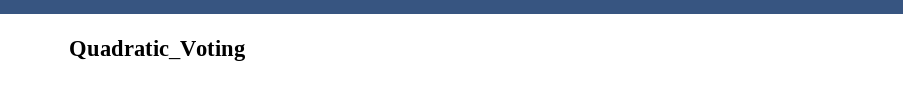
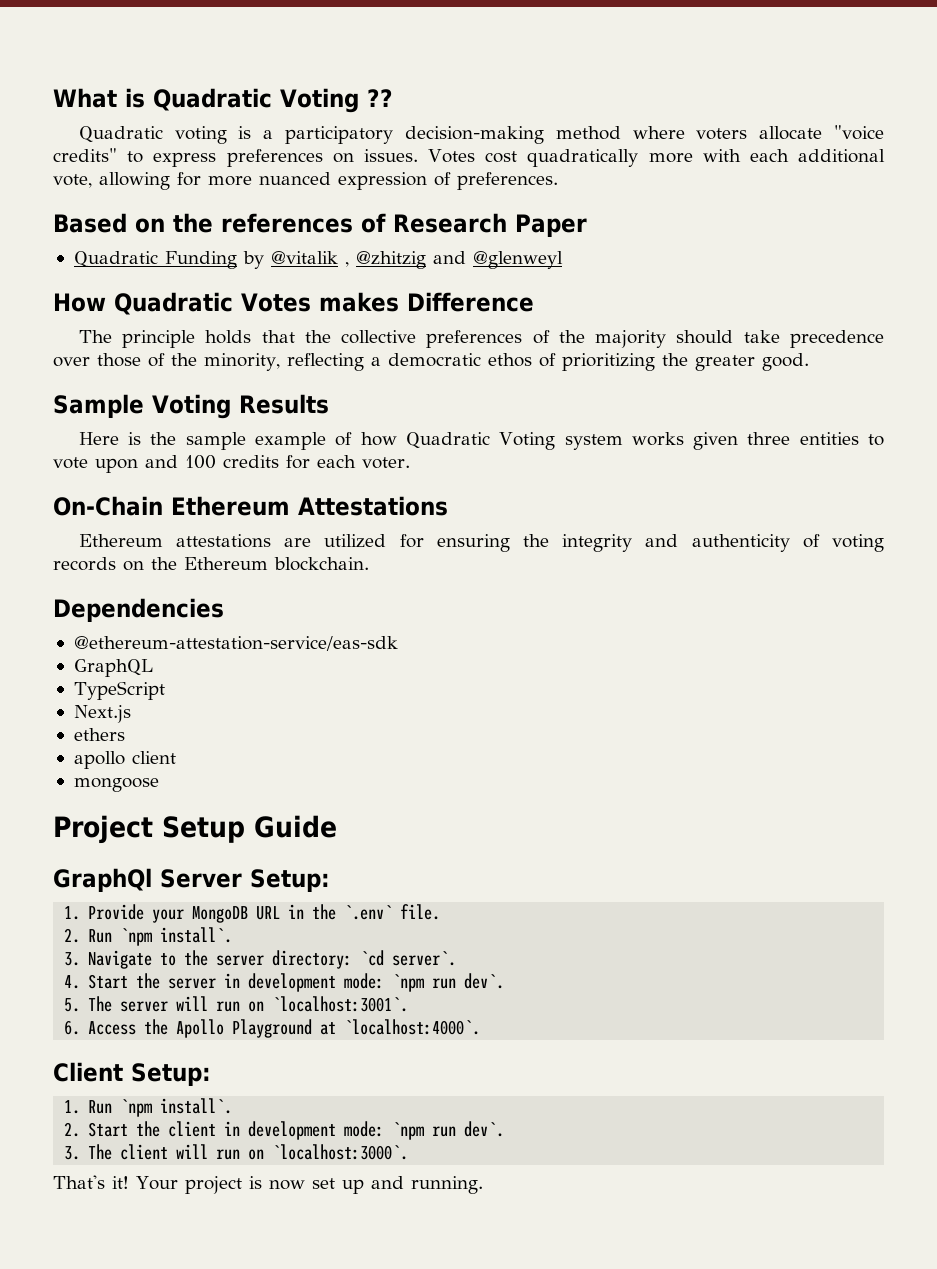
[69,40,246,61] Quadratic_Voting -> [53,88,393,113] [78,125,884,144] [53,148,885,167] [53,172,558,190] [53,213,587,237] [73,251,563,269] [53,292,534,315] [78,330,884,348] [53,353,809,371] [53,394,329,419] [78,432,884,450] [53,455,410,473] [53,496,448,516] [78,534,885,552] [53,557,369,571] [53,598,224,622] [73,636,398,651] [73,659,153,677] [73,681,165,700] [73,705,131,723] [73,728,125,741] [73,751,176,769] [73,778,159,792] [53,815,337,844] [53,868,330,892] [64,904,441,923] [64,927,233,946] [64,950,457,969] [64,973,505,992] [64,996,409,1012] [64,1019,481,1038] [53,1062,211,1086] [64,1098,233,1117] [64,1121,505,1140] [64,1144,409,1160] [53,1175,483,1194] What is Quadratic Voting ?? // Quadratic voting is a participatory decision-making method where voters allocate "voice credits" to express preferences on issues. Votes cost quadratically more with each additional vote, allowing for more nuanced expression of preferences. // Based on the references of Research Paper // Quadratic Funding by @vitalik , @zhitzig and @glenweyl // How Quadratic Votes makes Difference // The principle holds that the collective preferences of the majority should take precedence over those of the minority, reflecting a democratic ethos of prioritizing the greater good. // Sample Voting Results // Here is the sample example of how Quadratic Voting system works given three entities to vote upon and 100 credits for each voter. // On-Chain Ethereum Attestations // Ethereum attestations are utilized for ensuring the integrity and authenticity of voting records on the Ethereum blockchain. // Dependencies // @ethereum-attestation-service/eas-sdk // GraphQL // TypeScript // Next.js // ethers // apollo client // mongoose // Project Setup Guide // GraphQl Server Setup: // 1. Provide your MongoDB URL in the `.env` file. // 2. Run `npm install`. // 3. Navigate to the server directory: `cd server`. // 4. Start the server in development mode: `npm run dev`. // 5. The server will run on `localhost:3001`. // 6. Access the Apollo Playground at `localhost:4000`. // Client Setup: // 1. Run `npm install`. // 2. Start the client in development mode: `npm run dev`. // 3. The client will run on `localhost:3000`. // That's it! Your project is now set up and running.

